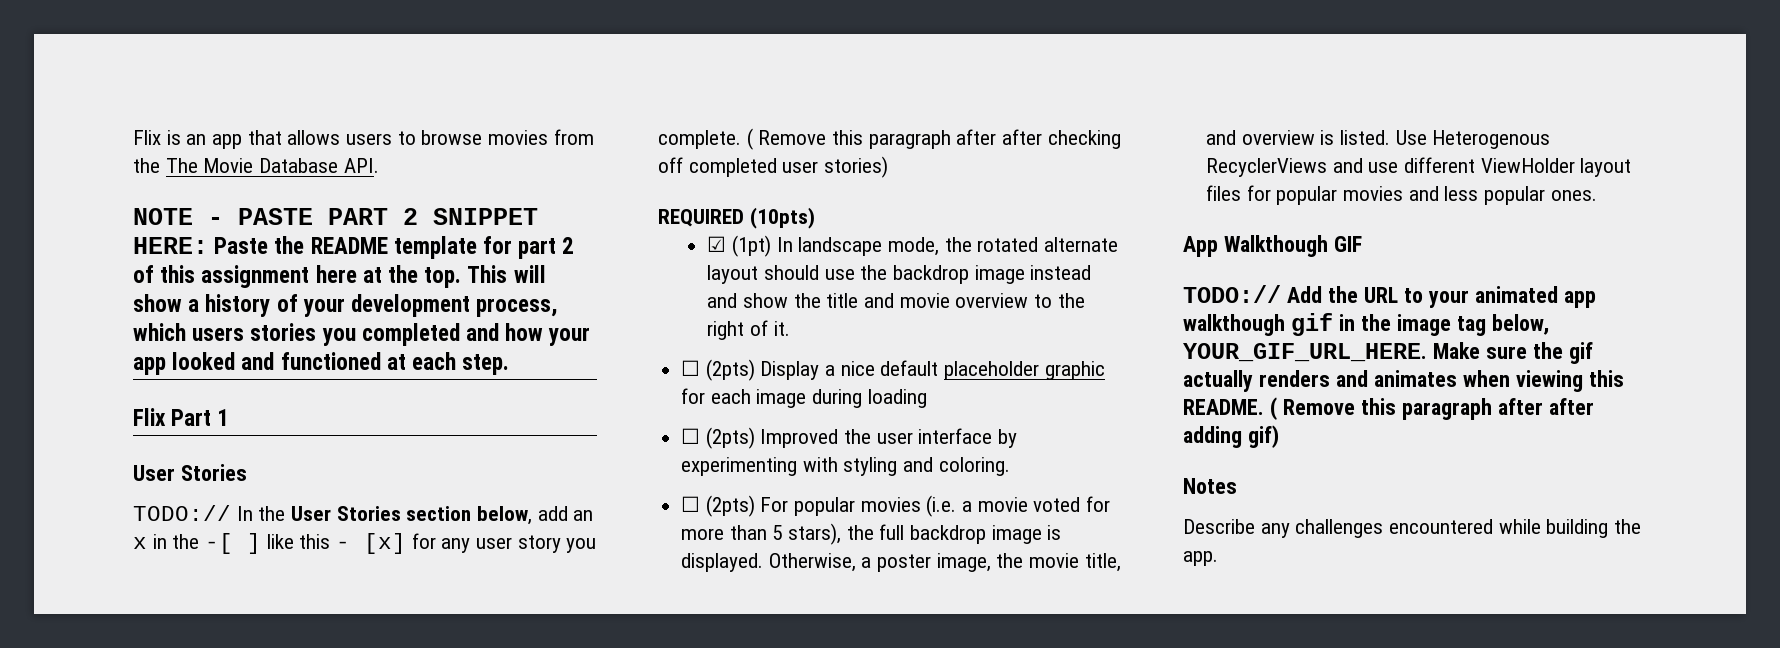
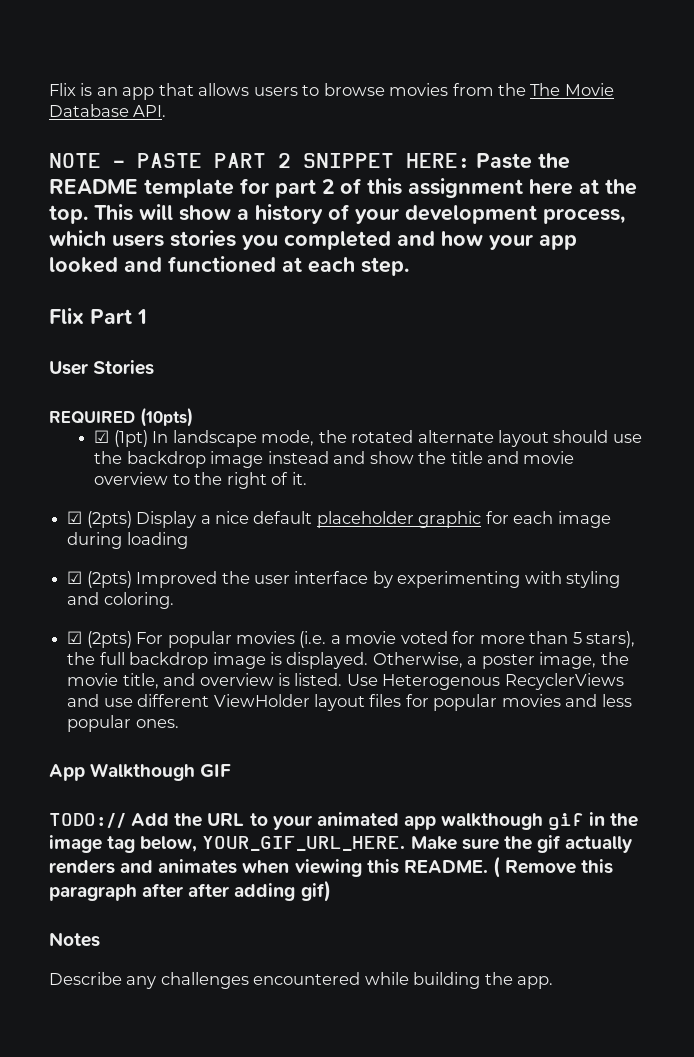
[133,505,594,525] [133,533,597,554] [658,128,1121,150] [658,156,889,178] // TODO:// In the User Stories section below, add an x in the -[ ] like this - [x] for any user story you complete. ( Remove this paragraph after after checking off completed user stories) -> (155, 367) none
[681,360,701,376] ☐ -> [67,511,83,524] ☑
[681,428,701,444] ☐ -> [67,571,83,584] ☑
[681,496,701,512] ☐ -> [67,631,83,644] ☑

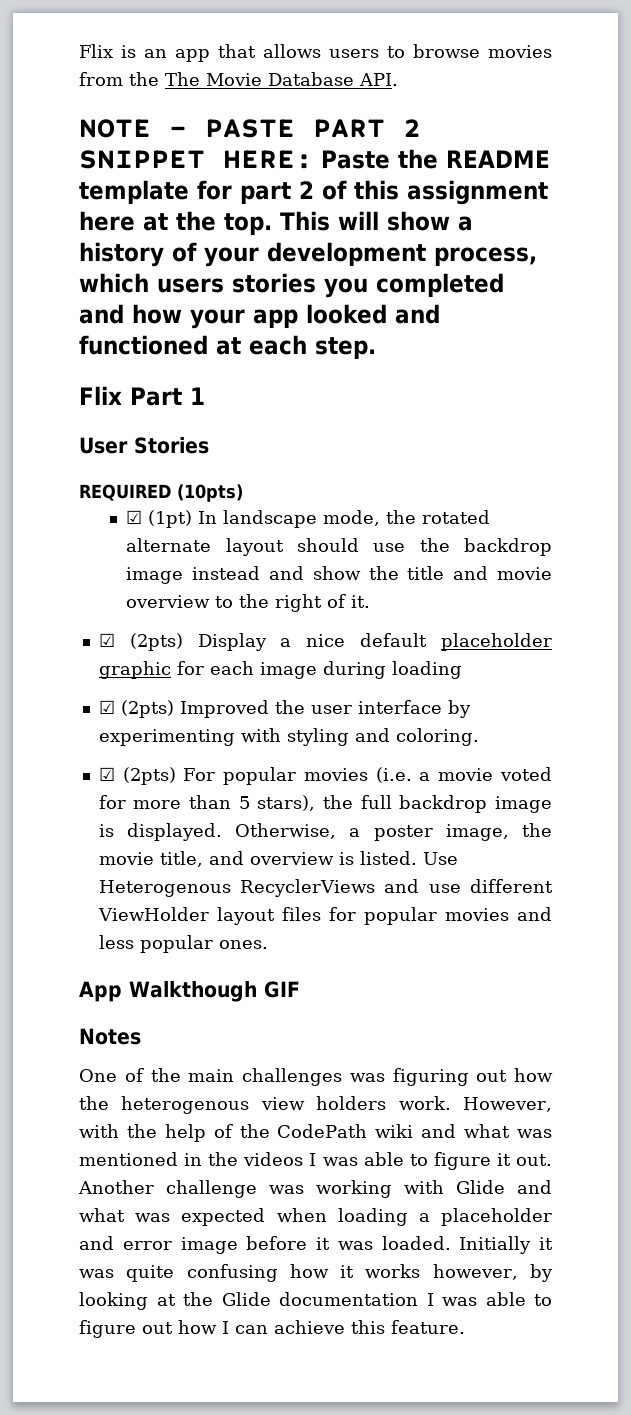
[49,812,639,831] [49,835,633,853] [49,856,614,878] [49,880,331,902] [49,932,100,947] [49,972,554,989] TODO:// Add the URL to your animated app walkthough gif in the image tag below, YOUR_GIF_URL_HERE. Make sure the gif actually renders and animates when viewing this README. ( Remove this paragraph after after adding gif) // Notes // Describe any challenges encountered while building the app. -> [79,1028,141,1045] [79,1068,553,1086] [79,1096,553,1114] [79,1124,552,1142] [79,1152,553,1170] [78,1180,552,1198] [79,1208,552,1226] [79,1236,553,1254] [79,1264,553,1282] [79,1292,552,1310] [79,1320,465,1338] Notes // One of the main challenges was figuring out how the heterogenous view holders work. However, with the help of the CodePath wiki and what was mentioned in the videos I was able to figure it out. Another challenge was working with Glide and what was expected when loading a placeholder and error image before it was loaded. Initially it was quite confusing how it works however, by looking at the Glide documentation I was able to figure out how I can achieve this feature.

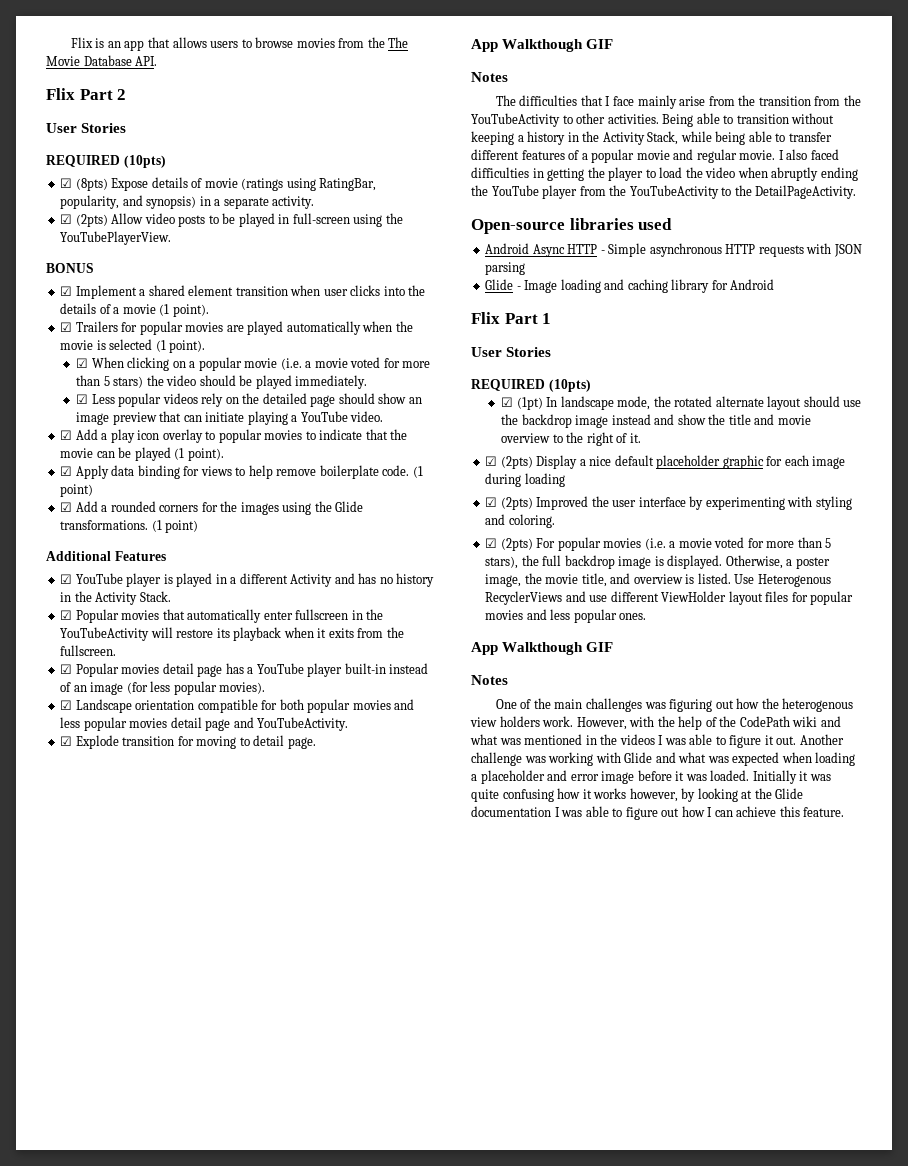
[79,119,421,138] [79,149,550,169] [79,180,548,205] [79,211,473,235] [79,242,537,267] [79,273,504,298] [79,304,440,329] [79,335,376,359] NOTE - PASTE PART 2 SNIPPET HERE: Paste the README template for part 2 of this assignment here at the top. This will show a history of your development process, which users stories you completed and how your app looked and functioned at each step. -> [46,88,127,100] [46,123,127,133] [46,155,166,168] [60,177,377,191] [60,195,315,209] [60,213,403,227] [60,231,172,245] [46,263,94,273] [60,285,426,299] [60,303,209,317] [60,321,413,335] [60,339,206,353] [76,357,431,371] [76,375,368,389] [76,393,422,407] [76,411,384,425] [60,429,408,443] [60,447,224,461] [60,465,423,479] [60,484,94,497] [60,501,364,515] [60,520,199,533] [46,551,166,561] [60,573,435,587] [60,591,171,605] [60,609,384,623] [60,627,404,641] [60,645,117,656] [60,663,429,677] [60,681,266,695] [60,699,415,713] [60,717,349,731] [60,735,316,749] [471,39,614,52] [471,72,508,82] [495,95,861,109] [471,113,835,127] [471,131,832,145] [471,149,839,163] [471,167,858,181] [471,185,857,199] [471,218,673,234] [485,243,862,257] [485,262,526,275] [485,279,775,293] Flix Part 2 // User Stories // REQUIRED (10pts) // ☑ (8pts) Expose details of movie (ratings using RatingBar, popularity, and synopsis) in a separate activity. // ☑ (2pts) Allow video posts to be played in full-screen using the YouTubePlayerView. // BONUS // ☑ Implement a shared element transition when user clicks into the details of a movie (1 point). // ☑ Trailers for popular movies are played automatically when the movie is selected (1 point). // ☑ When clicking on a popular movie (i.e. a movie voted for more than 5 stars) the video should be played immediately. // ☑ Less popular videos rely on the detailed page should show an image preview that can initiate playing a YouTube video. // ☑ Add a play icon overlay to popular movies to indicate that the movie can be played (1 point). // ☑ Apply data binding for views to help remove boilerplate code. (1 point) // ☑ Add a rounded corners for the images using the Glide transformations. (1 point) // Additional Features // ☑ YouTube player is played in a different Activity and has no history in the Activity Stack. // ☑ Popular movies that automatically enter fullscreen in the YouTubeActivity will restore its playback when it exits from the fullscreen. // ☑ Popular movies detail page has a YouTube player built-in instead of an image (for less popular movies). // ☑ Landscape orientation compatible for both popular movies and less popular movies detail page and YouTubeActivity. // ☑ Explode transition for moving to detail page. // App Walkthough GIF // Notes // The difficulties that I face mainly arise from the transition from the YouTubeActivity to other activities. Being able to transition without keeping a history in the Activity Stack, while being able to transfer different features of a popular movie and regular movie. I also faced difficulties in getting the player to load the video when abruptly ending the YouTube player from the YouTubeActivity to the DetailPageActivity. // Open-source libraries used // Android Async HTTP - Simple asynchronous HTTP requests with JSON parsing // Glide - Image loading and caching library for Android

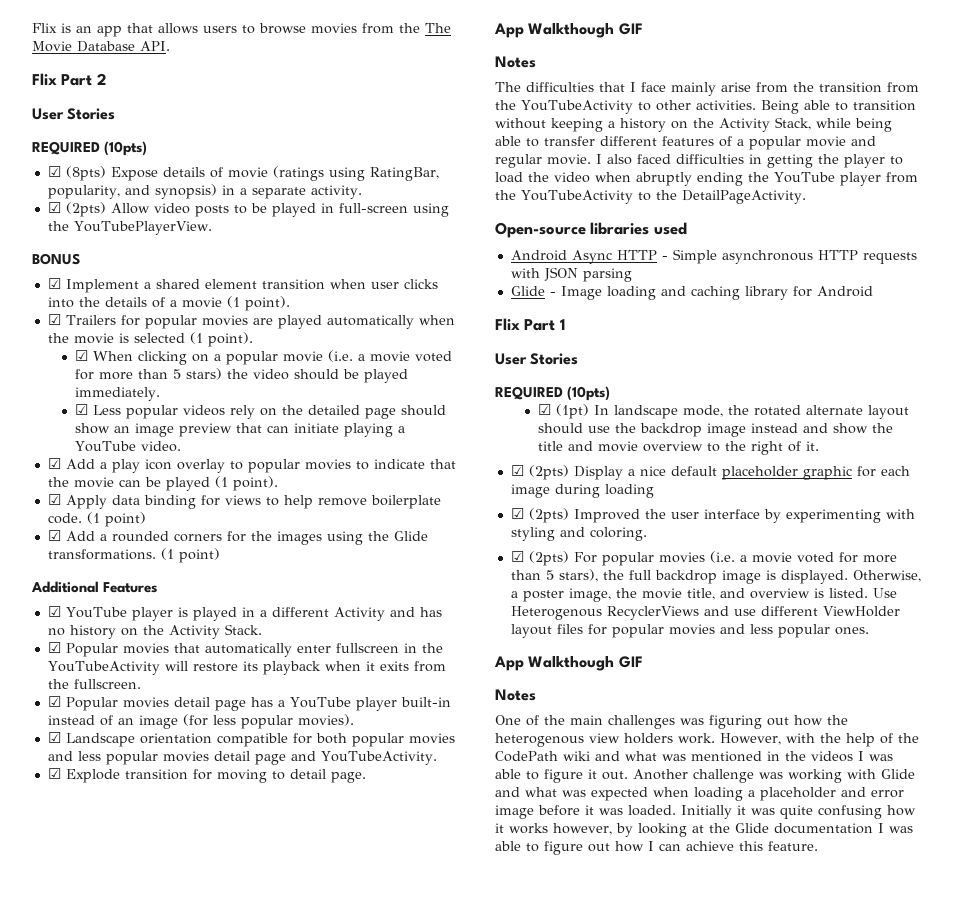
[60,592,72,602] in -> [120,628,138,636] on
[567,132,579,142] in -> [671,121,688,129] on

